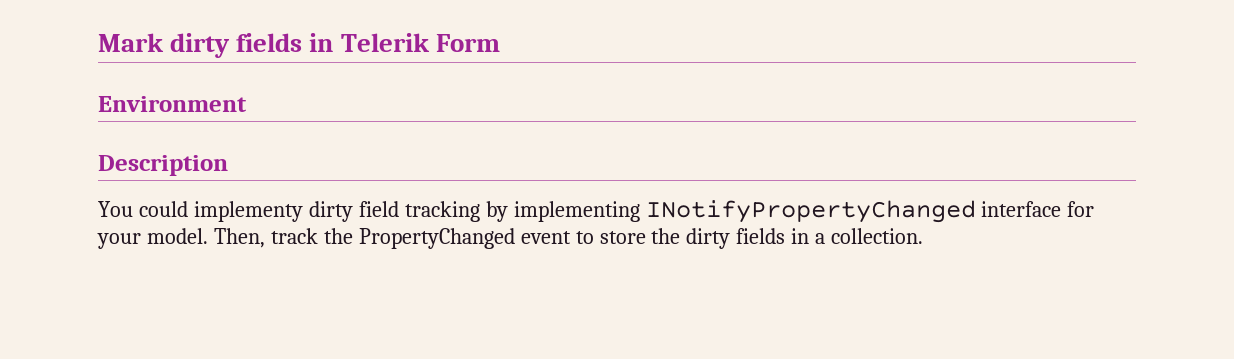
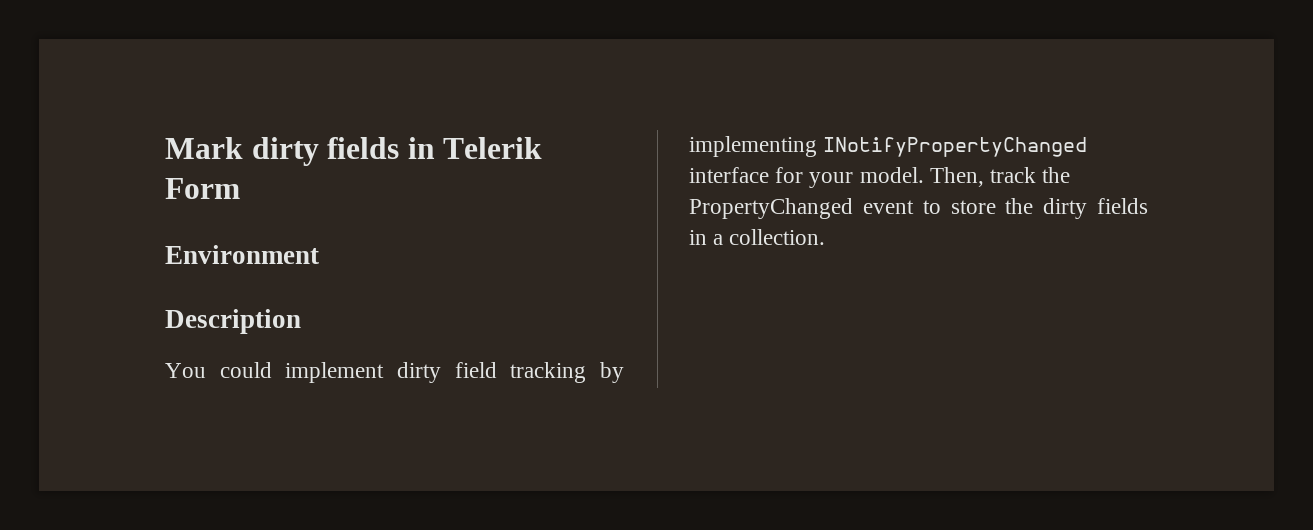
[193,201,303,222] implementy -> [285,362,385,383] implement

